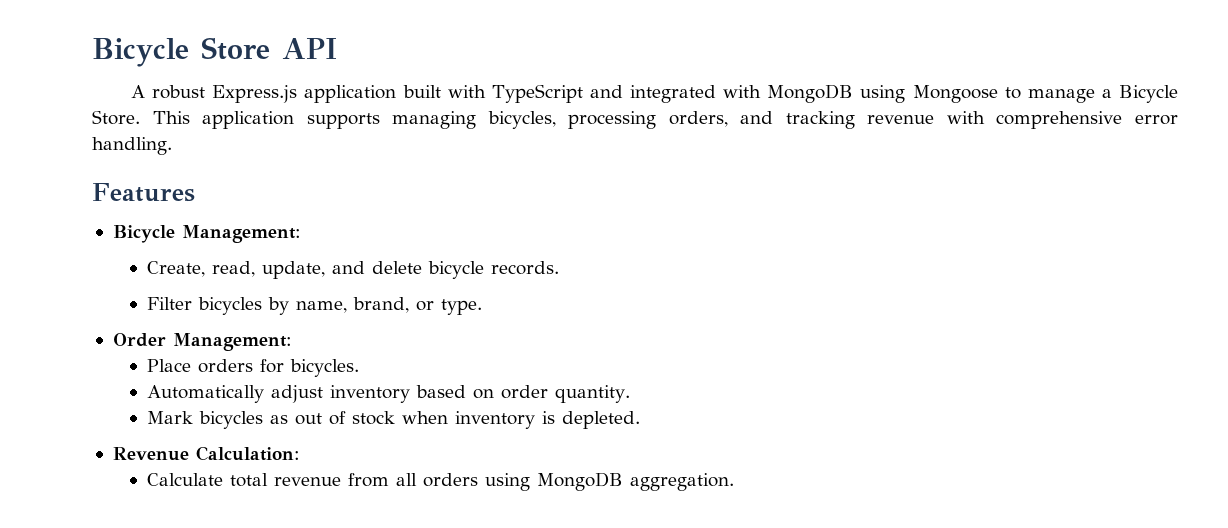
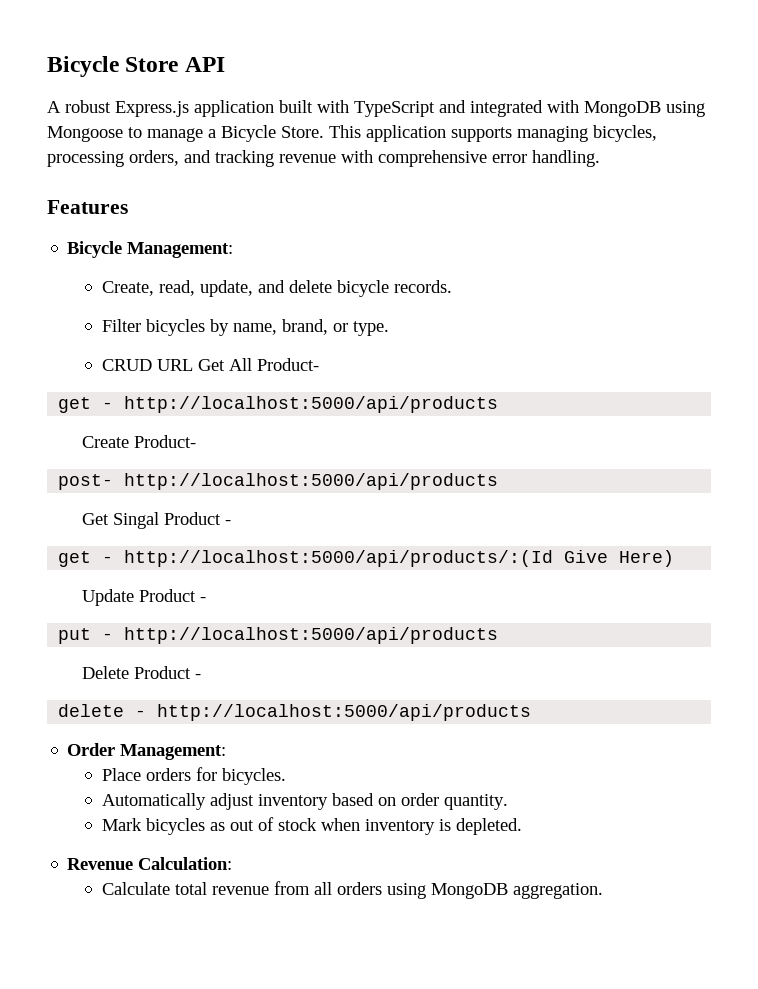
(483, 307) none -> [101,358,319,371] [58,396,499,413] [81,435,196,448] [58,473,499,490] [81,512,231,529] [58,550,675,567] [81,589,206,606] [58,627,499,644] [81,666,201,679] [58,704,532,721] // CRUD URL Get All Product- // get - http://localhost:5000/api/products // Create Product- // post- http://localhost:5000/api/products // Get Singal Product - // get - http://localhost:5000/api/products/:(Id Give Here) // Update Product - // put - http://localhost:5000/api/products // Delete Product - // delete - http://localhost:5000/api/products

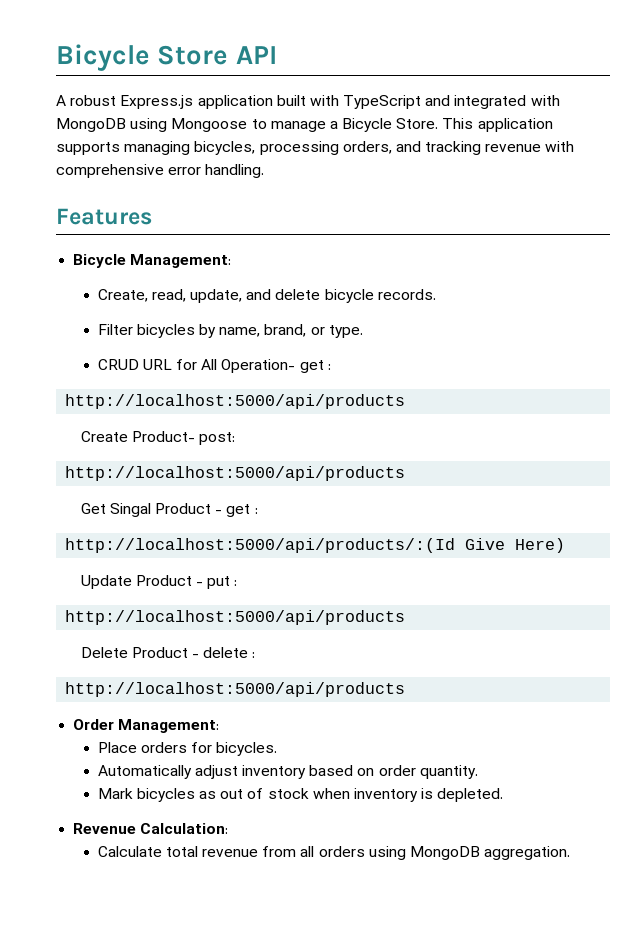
[197,358,319,371] [58,397,114,413] Get All Product- // get - -> [176,359,331,373] for All Operation- get : //
[58,474,114,490] // post- -> [198,432,235,445] post: //
[58,551,114,567] // get - -> [226,504,258,517] get : //
[58,628,114,644] // put - -> [207,576,238,589] put : //
[58,704,147,717] // delete - -> [203,647,256,658] delete : //

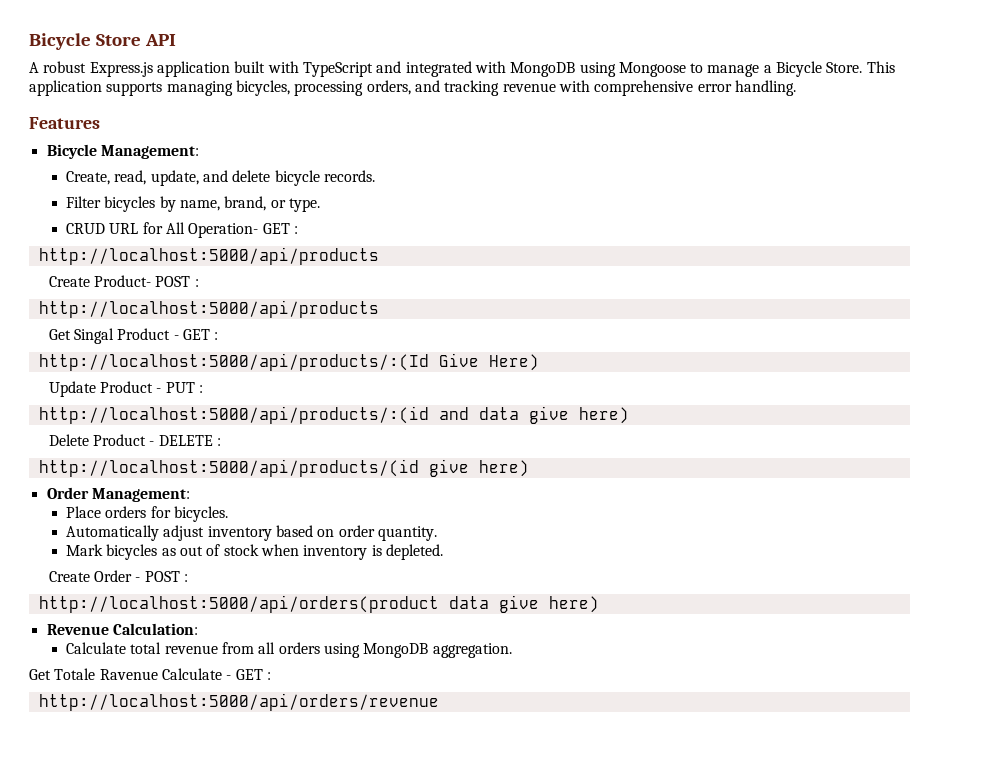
[299,360,324,373] get -> [262,223,290,234] GET
[198,432,235,445] post: -> [155,276,199,287] POST :
[226,504,251,517] get -> [182,329,210,340] GET
[207,576,238,589] [65,610,406,625] put : // http://localhost:5000/api/products -> [165,382,203,393] [38,406,629,424] PUT : // http://localhost:5000/api/products/:(id and data give here)
[203,647,256,658] [65,682,406,697] delete : // http://localhost:5000/api/products -> [158,435,221,446] [38,459,529,477] DELETE : // http://localhost:5000/api/products/(id give here)
(504, 795) none -> [48,570,188,582] [38,595,599,613] // Create Order - POST : // http://localhost:5000/api/orders(product data give here)
(571, 853) none -> [29,668,271,680] [38,693,439,711] // Get Totale Ravenue Calculate - GET : // http://localhost:5000/api/orders/revenue

